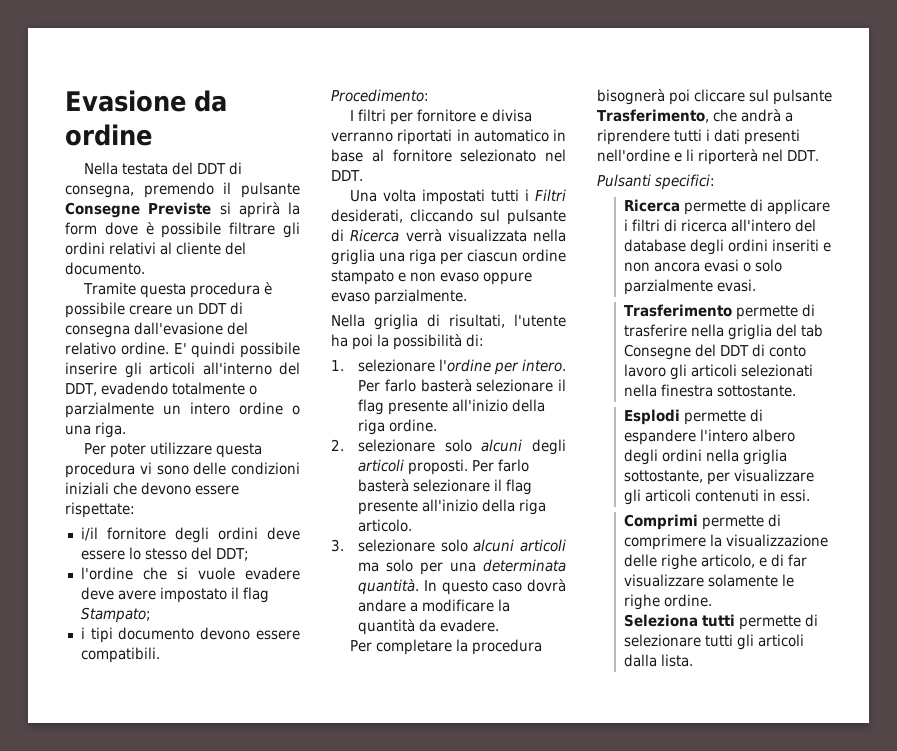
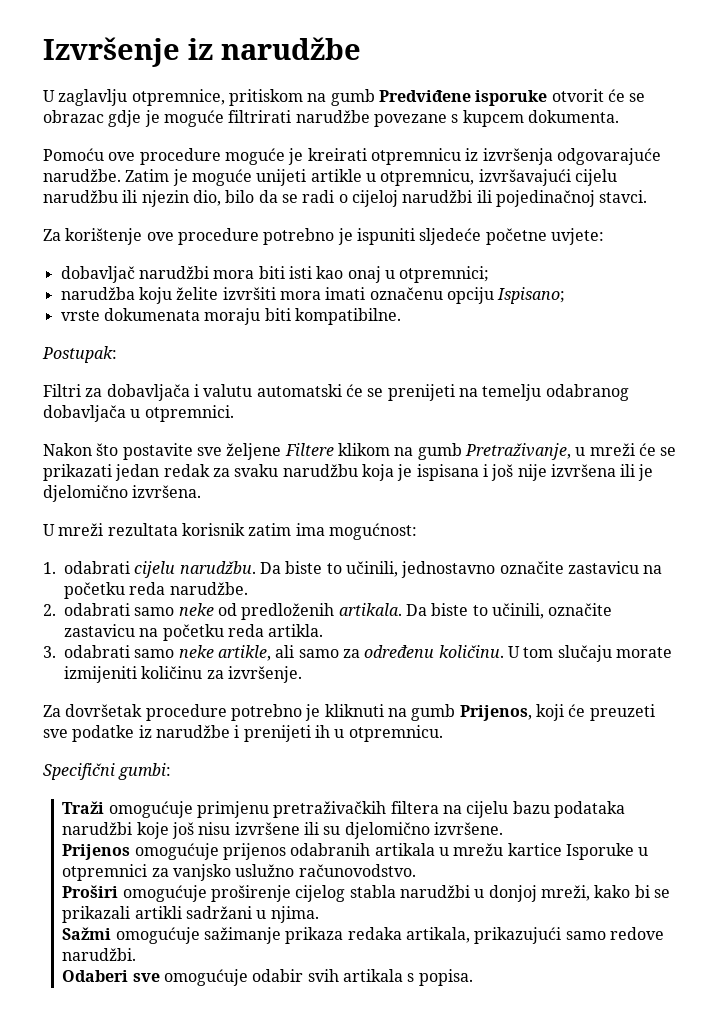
[65,90,227,112] [65,124,152,146] [84,162,243,175] [65,182,300,198] [65,202,300,218] [65,222,300,238] [65,242,246,255] [65,262,145,275] [83,282,273,298] [65,302,243,318] [65,322,248,338] [65,342,300,358] [65,362,300,378] [65,382,257,396] [65,402,300,418] [65,422,126,438] [84,442,263,458] [65,462,300,478] [65,482,239,495] [65,502,135,518] [80,527,300,543] [80,547,249,561] [80,567,300,580] [80,587,269,603] [80,607,151,623] [80,627,300,643] [80,647,160,663] [331,89,429,102] [350,109,533,125] [331,129,566,145] [331,149,566,162] [331,170,363,181] [350,189,566,205] [331,209,566,225] [331,229,566,242] [331,249,566,265] [331,270,532,285] [331,289,467,305] [331,314,566,330] [331,334,484,350] [331,359,566,375] [357,379,566,392] [357,399,545,415] [357,419,437,435] [331,439,566,455] [357,459,529,475] [357,479,532,495] [357,499,546,515] [357,519,412,532] [331,539,566,552] [357,559,566,575] [357,579,566,595] [357,599,510,612] [357,619,499,635] [350,639,543,655] [597,89,832,105] [597,109,793,123] [597,129,800,145] [597,149,819,165] [597,174,715,190] [623,199,830,215] [623,219,816,232] [623,239,831,255] [623,259,782,272] [623,279,756,295] [623,304,815,320] [623,324,823,340] [623,344,806,360] [623,364,813,380] [623,384,796,397] [623,409,763,425] [623,429,795,445] [623,449,787,465] [623,469,814,485] [623,489,810,505] [623,514,781,530] [623,534,828,550] [623,554,807,570] [623,574,794,587] [623,594,712,610] [623,614,818,630] [623,634,804,650] [623,654,693,667] Evasione da ordine // Nella testata del DDT di consegna, premendo il pulsante Consegne Previste si aprirà la form dove è possibile filtrare gli ordini relativi al cliente del documento. // Tramite questa procedura è possibile creare un DDT di consegna dall'evasione del relativo ordine. E' quindi possibile inserire gli articoli all'interno del DDT, evadendo totalmente o parzialmente un intero ordine o una riga. // Per poter utilizzare questa procedura vi sono delle condizioni iniziali che devono essere rispettate: // i/il fornitore degli ordini deve essere lo stesso del DDT; // l'ordine che si vuole evadere deve avere impostato il flag Stampato; // i tipi documento devono essere compatibili. // Procedimento: // I filtri per fornitore e divisa verranno riportati in automatico in base al fornitore selezionato nel DDT. // Una volta impostati tutti i Filtri desiderati, cliccando sul pulsante di Ricerca verrà visualizzata nella griglia una riga per ciascun ordine stampato e non evaso oppure evaso parzialmente. // Nella griglia di risultati, l'utente ha poi la possibilità di: // 1. selezionare l'ordine per intero. Per farlo basterà selezionare il flag presente all'inizio della riga ordine. // 2. selezionare solo alcuni degli articoli proposti. Per farlo basterà selezionare il flag presente all'inizio della riga articolo. // 3. selezionare solo alcuni articoli ma solo per una determinata quantità. In questo caso dovrà andare a modificare la quantità da evadere. // Per completare la procedura bisognerà poi cliccare sul pulsante Trasferimento, che andrà a riprendere tutti i dati presenti nell'ordine e li riporterà nel DDT. // Pulsanti specifici: // Ricerca permette di applicare i filtri di ricerca all'intero del database degli ordini inseriti e non ancora evasi o solo parzialmente evasi. // Trasferimento permette di trasferire nella griglia del tab Consegne del DDT di conto lavoro gli articoli selezionati nella finestra sottostante. // Esplodi permette di espandere l'intero albero degli ordini nella griglia sottostante, per visualizzare gli articoli contenuti in essi. // Comprimi permette di comprimere la visualizzazione delle righe articolo, e di far visualizzare solamente le righe ordine. // Seleziona tutti permette di selezionare tutti gli articoli dalla lista. -> [43,37,361,67] [43,89,646,106] [43,110,619,127] [43,148,661,165] [43,169,617,186] [43,190,648,207] [43,228,604,245] [60,266,490,283] [60,287,566,304] [60,308,401,325] [42,346,117,363] [43,384,629,401] [43,405,234,422] [43,443,677,460] [43,464,654,481] [43,485,202,502] [43,523,417,540] [43,561,663,578] [64,582,248,599] [43,603,613,620] [64,624,324,641] [43,645,672,662] [64,666,302,683] [43,704,655,721] [43,725,443,742] [43,763,172,780] [62,801,625,818] [62,822,503,839] [62,843,649,860] [62,864,416,881] [62,885,670,902] [62,906,319,923] [62,927,664,944] [62,948,137,961] [62,969,473,986] Izvršenje iz narudžbe // U zaglavlju otpremnice, pritiskom na gumb Predviđene isporuke otvorit će se obrazac gdje je moguće filtrirati narudžbe povezane s kupcem dokumenta. // Pomoću ove procedure moguće je kreirati otpremnicu iz izvršenja odgovarajuće narudžbe. Zatim je moguće unijeti artikle u otpremnicu, izvršavajući cijelu narudžbu ili njezin dio, bilo da se radi o cijeloj narudžbi ili pojedinačnoj stavci. // Za korištenje ove procedure potrebno je ispuniti sljedeće početne uvjete: // dobavljač narudžbi mora biti isti kao onaj u otpremnici; // narudžba koju želite izvršiti mora imati označenu opciju Ispisano; // vrste dokumenata moraju biti kompatibilne. // Postupak: // Filtri za dobavljača i valutu automatski će se prenijeti na temelju odabranog dobavljača u otpremnici. // Nakon što postavite sve željene Filtere klikom na gumb Pretraživanje, u mreži će se prikazati jedan redak za svaku narudžbu koja je ispisana i još nije izvršena ili je djelomično izvršena. // U mreži rezultata korisnik zatim ima mogućnost: // 1. odabrati cijelu narudžbu. Da biste to učinili, jednostavno označite zastavicu na početku reda narudžbe. // 2. odabrati samo neke od predloženih artikala. Da biste to učinili, označite zastavicu na početku reda artikla. // 3. odabrati samo neke artikle, ali samo za određenu količinu. U tom slučaju morate izmijeniti količinu za izvršenje. // Za dovršetak procedure potrebno je kliknuti na gumb Prijenos, koji će preuzeti sve podatke iz narudžbe i prenijeti ih u otpremnicu. // Specifični gumbi: // Traži omogućuje primjenu pretraživačkih filtera na cijelu bazu podataka narudžbi koje još nisu izvršene ili su djelomično izvršene. // Prijenos omogućuje prijenos odabranih artikala u mrežu kartice Isporuke u otpremnici za vanjsko uslužno računovodstvo. // Proširi omogućuje proširenje cijelog stabla narudžbi u donjoj mreži, kako bi se prikazali artikli sadržani u njima. // Sažmi omogućuje sažimanje prikaza redaka artikala, prikazujući samo redove narudžbi. // Odaberi sve omogućuje odabir svih artikala s popisa.

